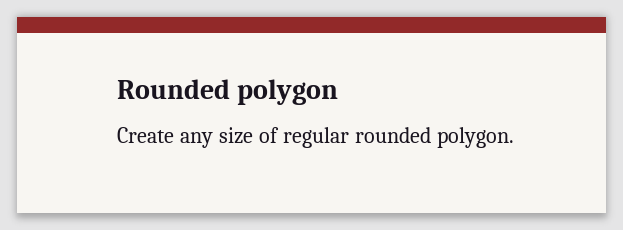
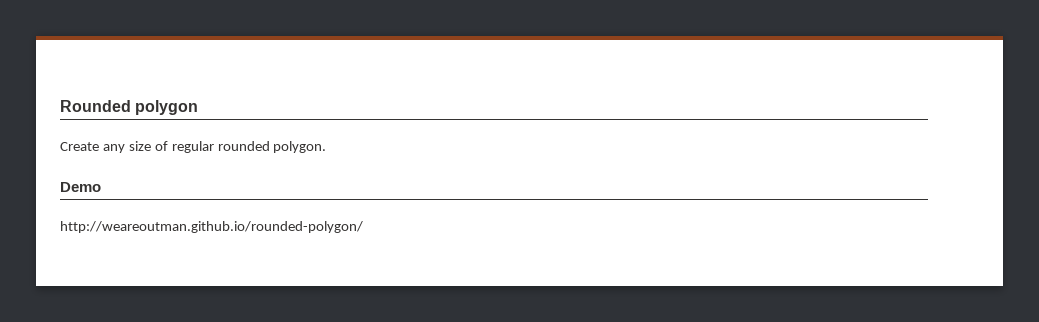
(514, 137) none -> [60,182,101,192] [60,221,363,233] // Demo // http://weareoutman.github.io/rounded-polygon/

